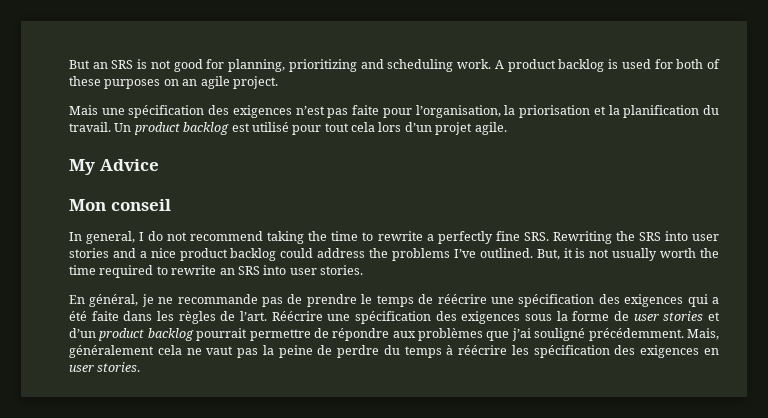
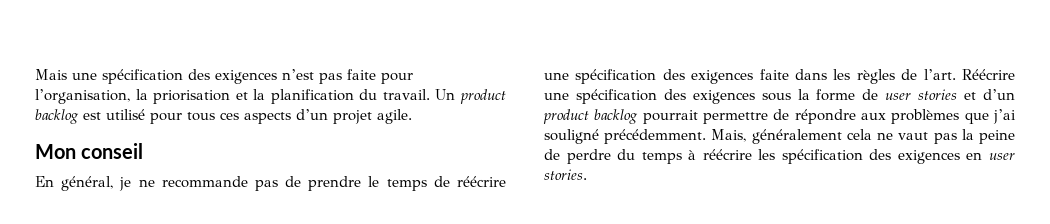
[69,59,720,72] [69,76,278,89] But an SRS is not good for planning, prioritizing and scheduling work. A product backlog is used for both of these purposes on an agile project. // -> (35, 74) none
[324,122,402,132] tout cela lors -> [187,112,291,124] tous ces aspects
[69,159,159,175] // My Advice -> (412, 116) none
[69,231,719,244] [69,248,720,261] [69,265,363,278] // In general, I do not recommend taking the time to rewrite a perfectly fine SRS. Rewriting the SRS into user stories and a nice product backlog could address the problems I’ve outlined. But, it is not usually worth the time required to rewrite an SRS into user stories. -> (144, 151) none
[687,294,719,307] [69,311,87,321] qui a été -> (754, 77) none

